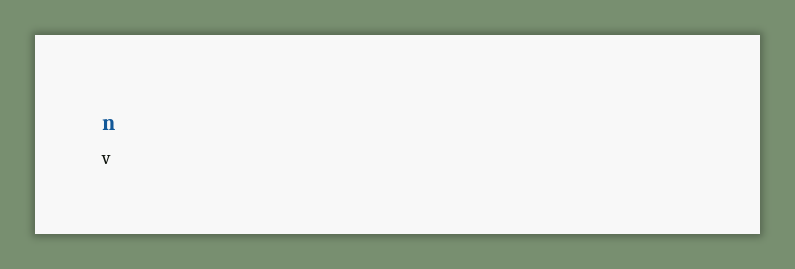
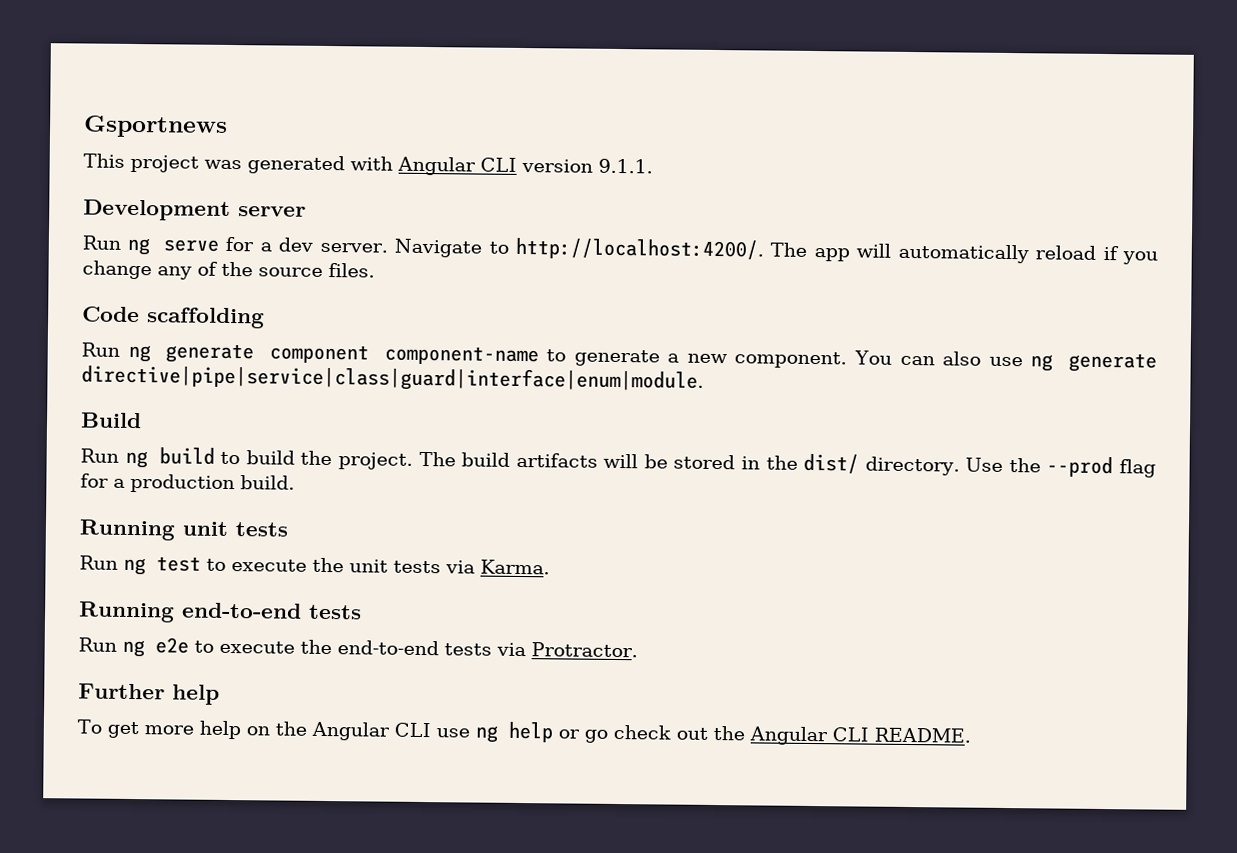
[102,119,115,130] [101,155,111,164] n // v -> [83,115,228,138] [83,153,653,176] [83,199,306,221] [82,235,1158,265] [82,260,375,280] [82,306,265,329] [81,342,1157,373] [81,364,704,393] [80,412,142,429] [80,447,1156,478] [80,473,295,494] [79,519,288,541] [79,555,550,576] [78,601,362,623] [78,637,638,658] [78,683,220,705] [77,719,971,746] Gsportnews // This project was generated with Angular CLI version 9.1.1. // Development server // Run ng serve for a dev server. Navigate to http://localhost:4200/. The app will automatically reload if you change any of the source files. // Code scaffolding // Run ng generate component component-name to generate a new component. You can also use ng generate directive|pipe|service|class|guard|interface|enum|module. // Build // Run ng build to build the project. The build artifacts will be stored in the dist/ directory. Use the --prod flag for a production build. // Running unit tests // Run ng test to execute the unit tests via Karma. // Running end-to-end tests // Run ng e2e to execute the end-to-end tests via Protractor. // Further help // To get more help on the Angular CLI use ng help or go check out the Angular CLI README.

